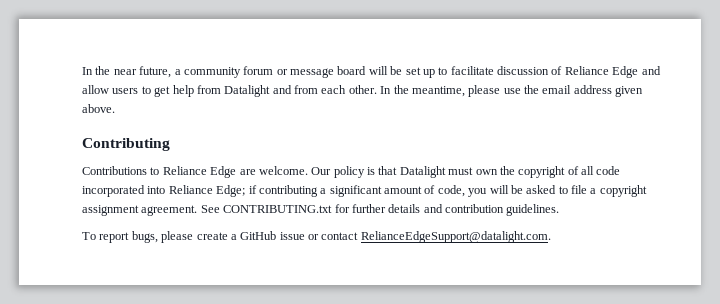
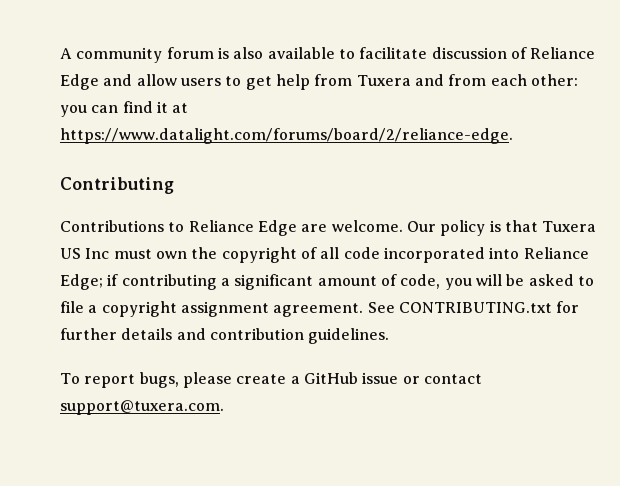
[82,66,435,78] In the near future, a community forum or message board will be set up -> [60,47,335,63] A community forum is also available
[224,85,271,97] Datalight -> [356,75,411,86] Tuxera
[348,85,644,97] [82,104,115,113] other. In the meantime, please use the email address given above. -> [530,74,578,86] [60,101,189,117] [60,128,513,144] other: you can find it at https://www.datalight.com/forums/board/2/reliance-edge.
[399,166,446,178] Datalight -> [542,221,597,232] [60,248,110,259] Tuxera US Inc
[360,231,551,243] RelianceEdgeSupport@datalight.com. -> [60,400,224,415] support@tuxera.com.

